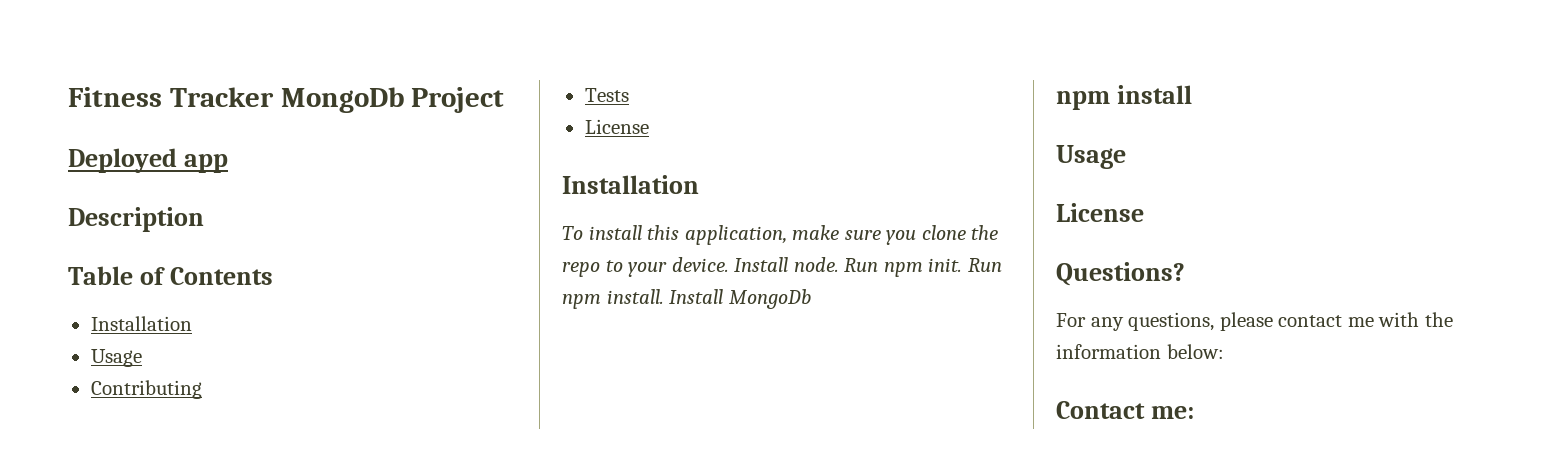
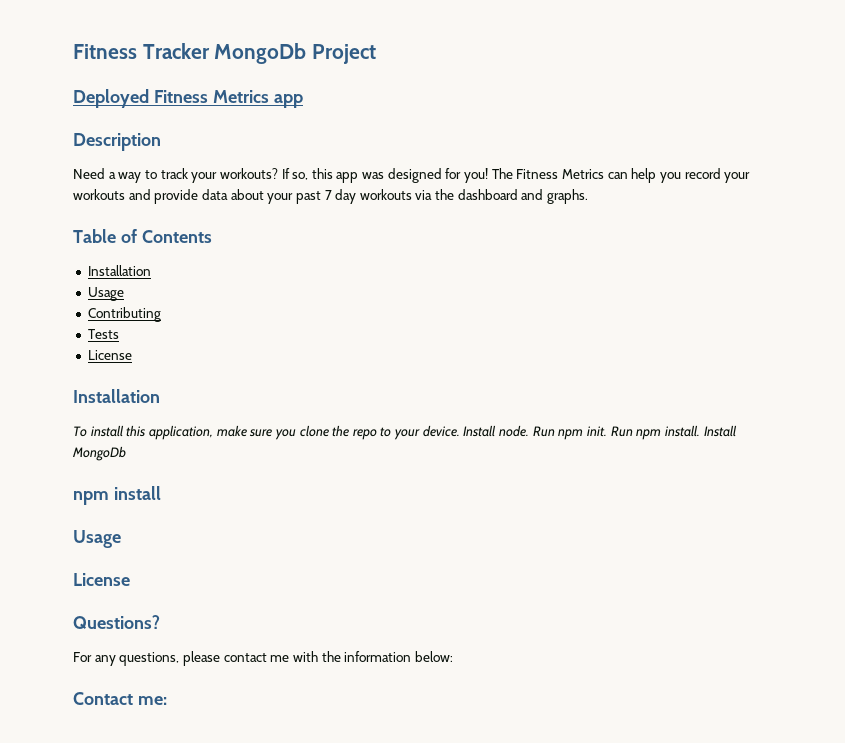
(177, 160) none -> [153,90,269,103] Fitness Metrics
(204, 219) none -> [73,168,751,183] [73,189,589,204] // Need a way to track your workouts? If so, this app was designed for you! The Fitness Metrics can help you record your workouts and provide data about your past 7 day workouts via the dashboard and graphs.

